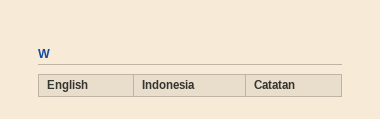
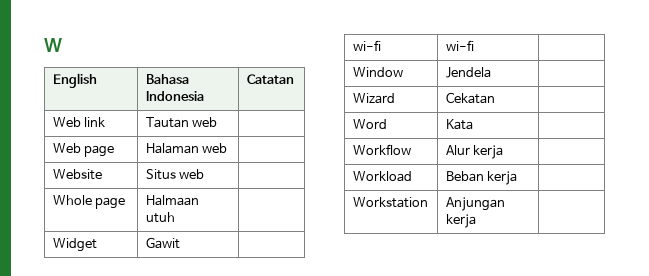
(89, 86) none -> [145,74,189,84] Bahasa
(296, 84) none -> [52,117,106,127] [145,117,218,128] [52,143,115,157] [145,143,228,154] [52,169,102,180] [145,169,205,180] [52,195,126,209] [145,195,199,206] [145,212,175,223] [52,238,97,252] [145,237,180,249] [352,40,381,51] [445,40,474,51] [352,67,403,77] [445,67,491,78] [352,93,395,104] [445,92,495,104] [352,119,387,129] [445,119,473,130] [352,144,411,155] [445,145,504,159] [352,171,412,182] [445,171,518,185] [352,197,428,208] [445,197,505,211] [445,214,476,228] // Web link | Tautan web | // Web page | Halaman web | // Website | Situs web | // Whole page | Halmaan utuh | // Widget | Gawit | // wi-fi | wi-fi | // Window | Jendela | // Wizard | Cekatan | // Word | Kata | // Workflow | Alur kerja | // Workload | Beban kerja | // Workstation | Anjungan kerja |

